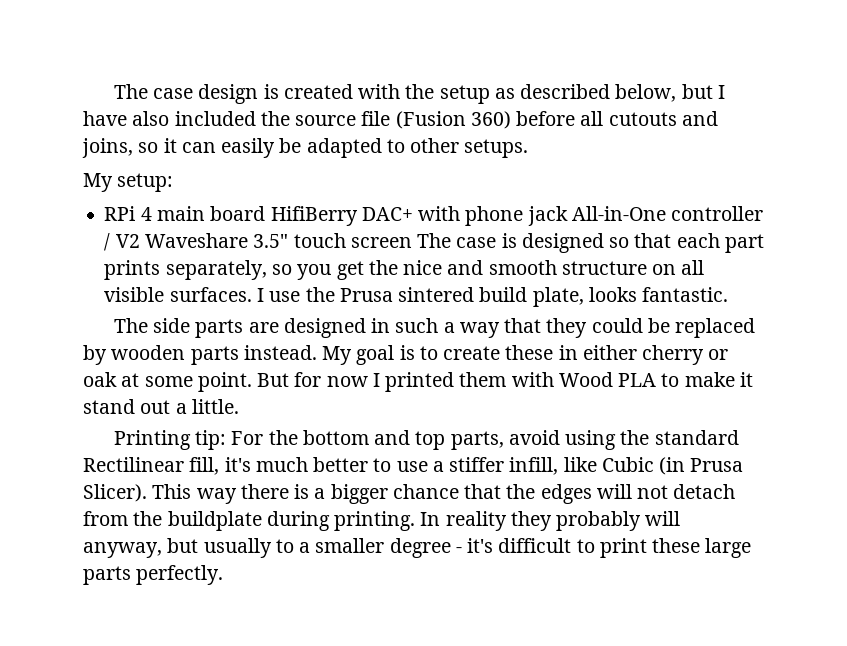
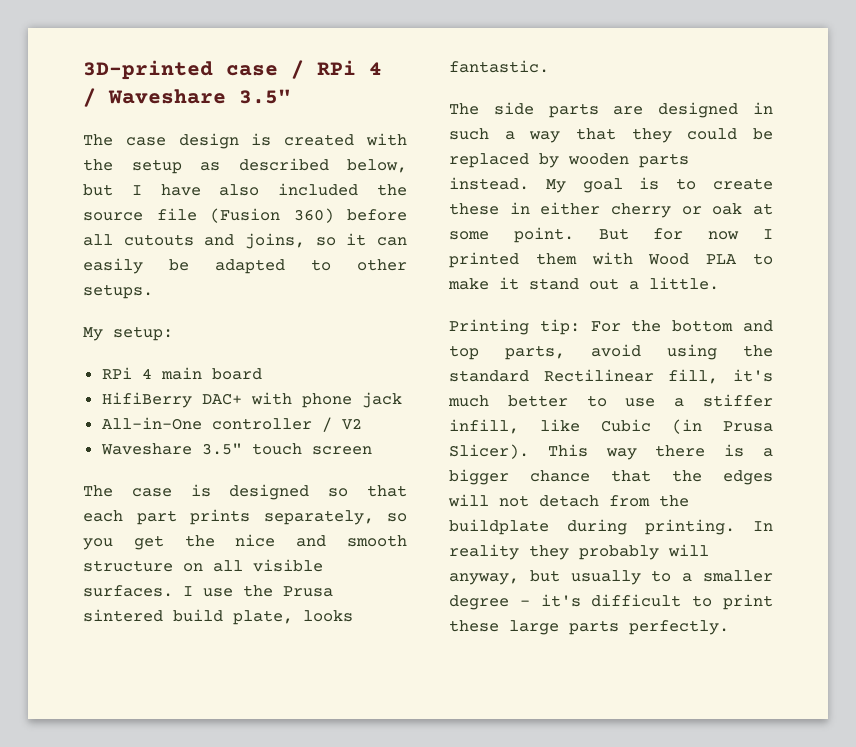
(113, 91) none -> [83,60,382,80] [83,88,291,107] 3D-printed case / RPi 4 / Waveshare 3.5" //
(266, 213) none -> (262, 374) //
(568, 216) none -> (402, 400) //
(140, 241) none -> (362, 424) //
(412, 242) none -> (372, 450) //

